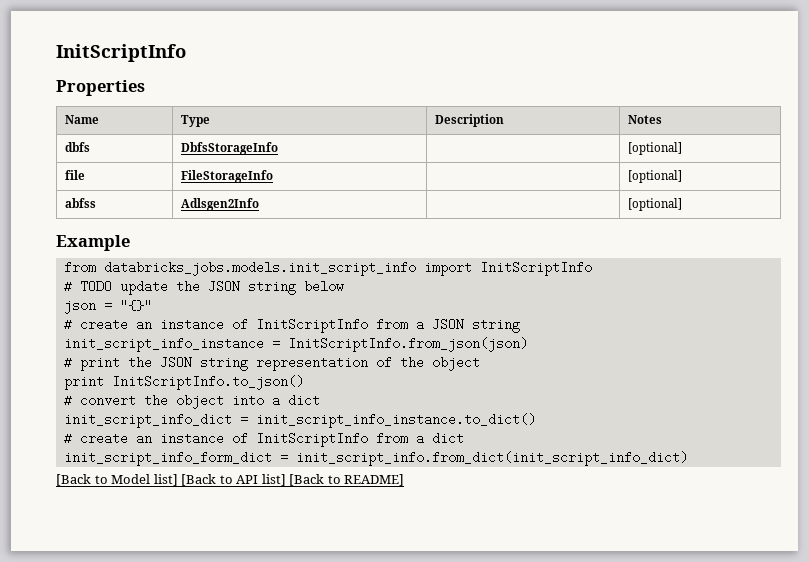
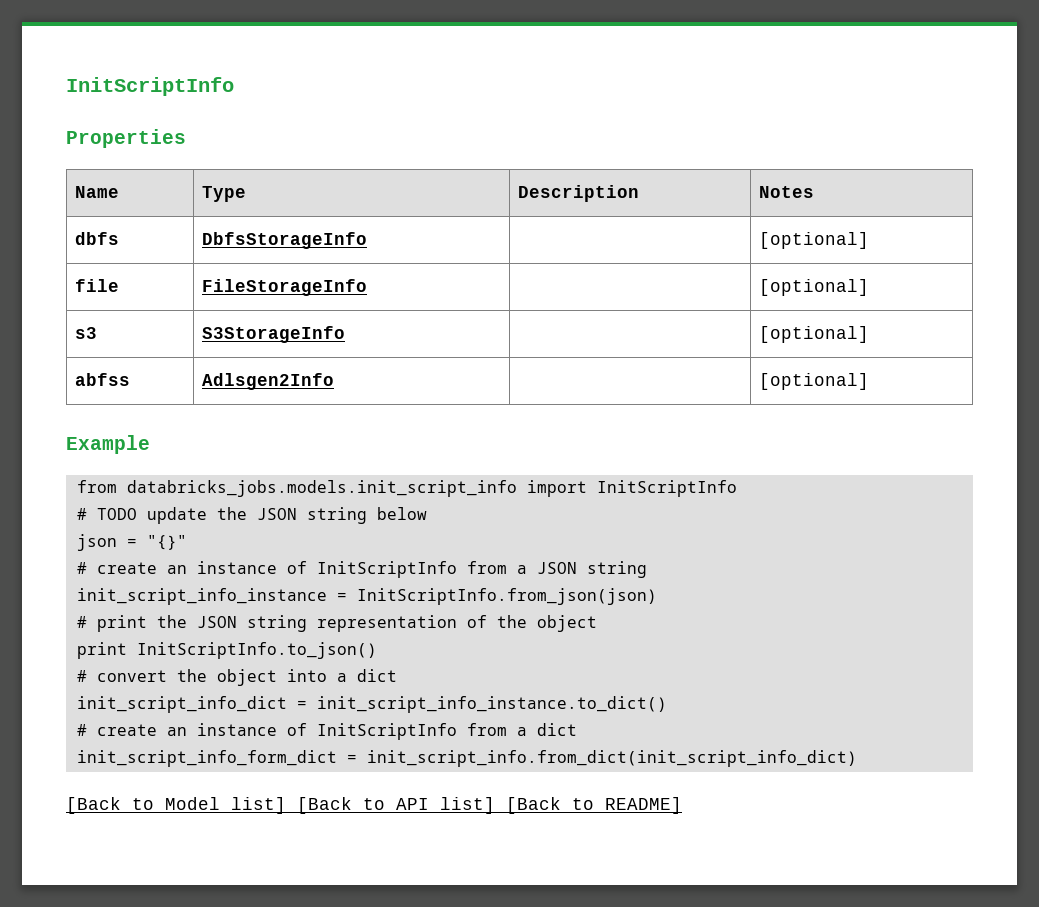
(683, 176) none -> [75,327,98,339] [202,326,346,343] [759,326,870,343] // s3 | S3StorageInfo | | [optional]

